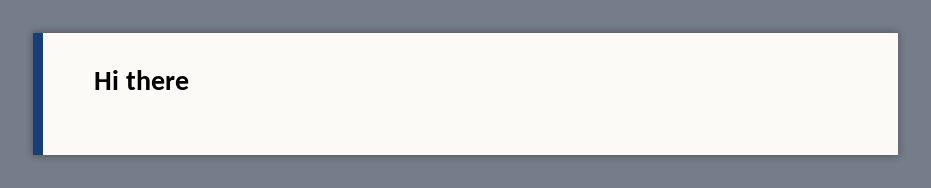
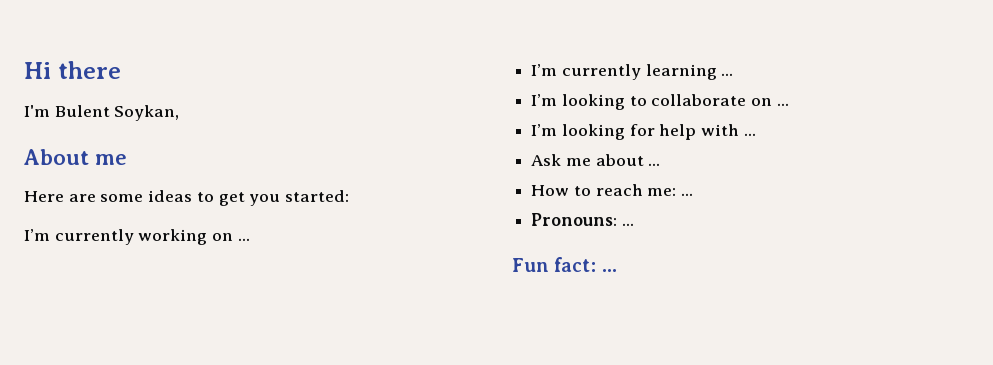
(190, 80) none -> [24,105,180,121] [24,149,127,165] [24,190,350,206] [24,229,250,245] [531,64,734,80] [531,94,789,110] [531,124,756,140] [531,154,661,166] [531,184,694,196] [531,213,634,226] [512,257,617,272] // I'm Bulent Soykan, // About me // Here are some ideas to get you started: // I’m currently working on ... // I’m currently learning ... // I’m looking to collaborate on ... // I’m looking for help with ... // Ask me about ... // How to reach me: ... // Pronouns: ... // Fun fact: ...

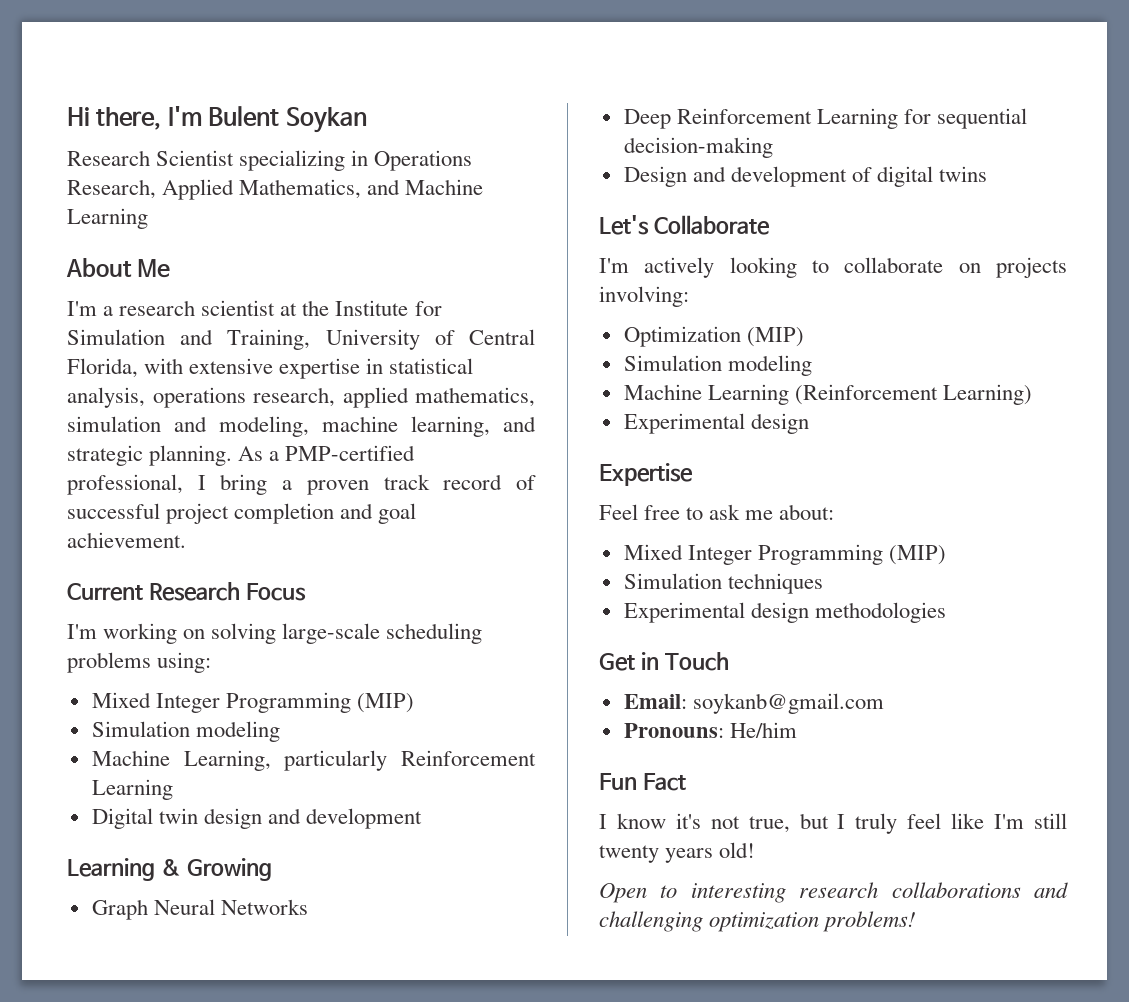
[57,61,121,79] [24,105,180,121] [24,149,127,165] [24,190,350,206] [24,229,134,245] there // I'm Bulent Soykan, // About me // Here are some ideas to get you started: // I’m currently -> [96,106,367,133] [67,150,473,171] [67,179,484,200] [67,208,148,229] [66,258,171,278] [67,300,442,316] [67,329,535,350] [67,358,474,379] [67,387,535,408] [67,416,536,437] [67,445,416,466] [67,474,536,495] [67,503,417,524] [67,532,186,548] [67,582,306,601] [67,624,97,639] there, I'm Bulent Soykan // Research Scientist specializing in Operations Research, Applied Mathematics, and Machine Learning // About Me // I'm a research scientist at the Institute for Simulation and Training, University of Central Florida, with extensive expertise in statistical analysis, operations research, applied mathematics, simulation and modeling, machine learning, and strategic planning. As a PMP-certified professional, I bring a proven track record of successful project completion and goal achievement. // Current Research Focus // I'm
[237,238,250,241] [531,64,734,80] [531,94,789,110] [531,124,756,140] [531,154,661,166] [531,184,694,196] ... // I’m currently learning ... // I’m looking to collaborate on ... // I’m looking for help with ... // Ask me about ... // How to reach me: ... -> [211,623,483,644] [67,652,212,673] [91,692,414,713] [91,721,280,742] [91,750,536,771] [91,779,173,800] [91,808,423,829] [67,858,272,881] [91,899,308,920] [623,108,1028,129] [623,137,773,158] [623,166,988,187] [599,215,770,235] [599,257,1067,278] [599,286,689,307] [623,326,804,347] [623,355,812,376] [623,384,1032,405] [623,413,809,434] [599,463,693,486] [599,504,835,520] [623,544,946,565] [623,573,823,594] [623,602,946,623] [599,652,729,671] [623,693,884,714] solving large-scale scheduling problems using: // Mixed Integer Programming (MIP) // Simulation modeling // Machine Learning, particularly Reinforcement Learning // Digital twin design and development // Learning & Growing // Graph Neural Networks // Deep Reinforcement Learning for sequential decision-making // Design and development of digital twins // Let's Collaborate // I'm actively looking to collaborate on projects involving: // Optimization (MIP) // Simulation modeling // Machine Learning (Reinforcement Learning) // Experimental design // Expertise // Feel free to ask me about: // Mixed Integer Programming (MIP) // Simulation techniques // Experimental design methodologies // Get in Touch // Email: soykanb@gmail.com
[621,223,634,226] ... -> [729,722,797,738] He/him
[554,257,617,272] fact: ... -> [642,773,686,791] [599,813,1067,834] [599,842,756,863] [599,882,1068,903] [599,911,917,932] Fact // I know it's not true, but I truly feel like I'm still twenty years old! // Open to interesting research collaborations and challenging optimization problems!

